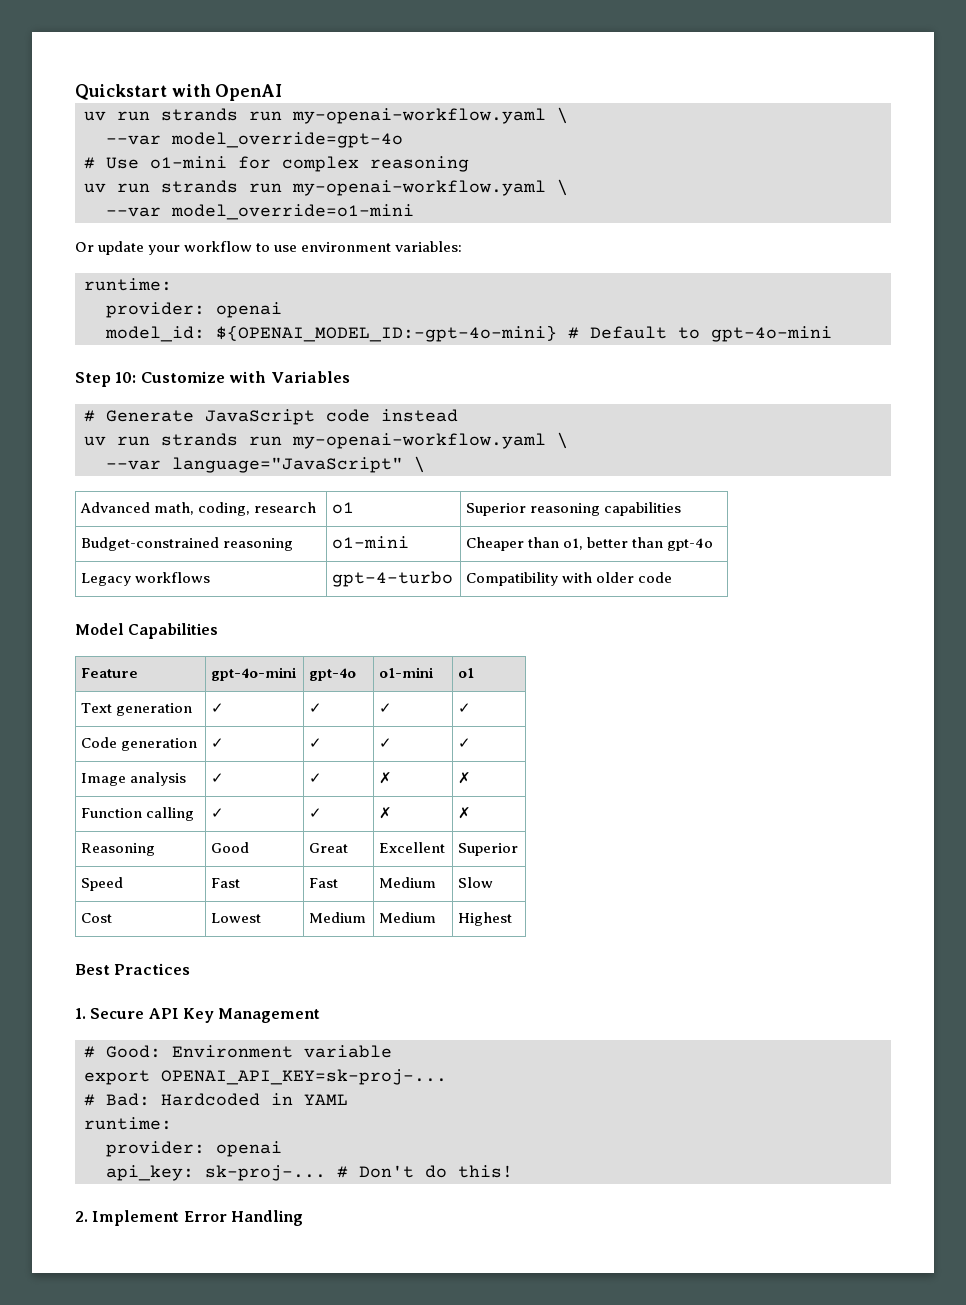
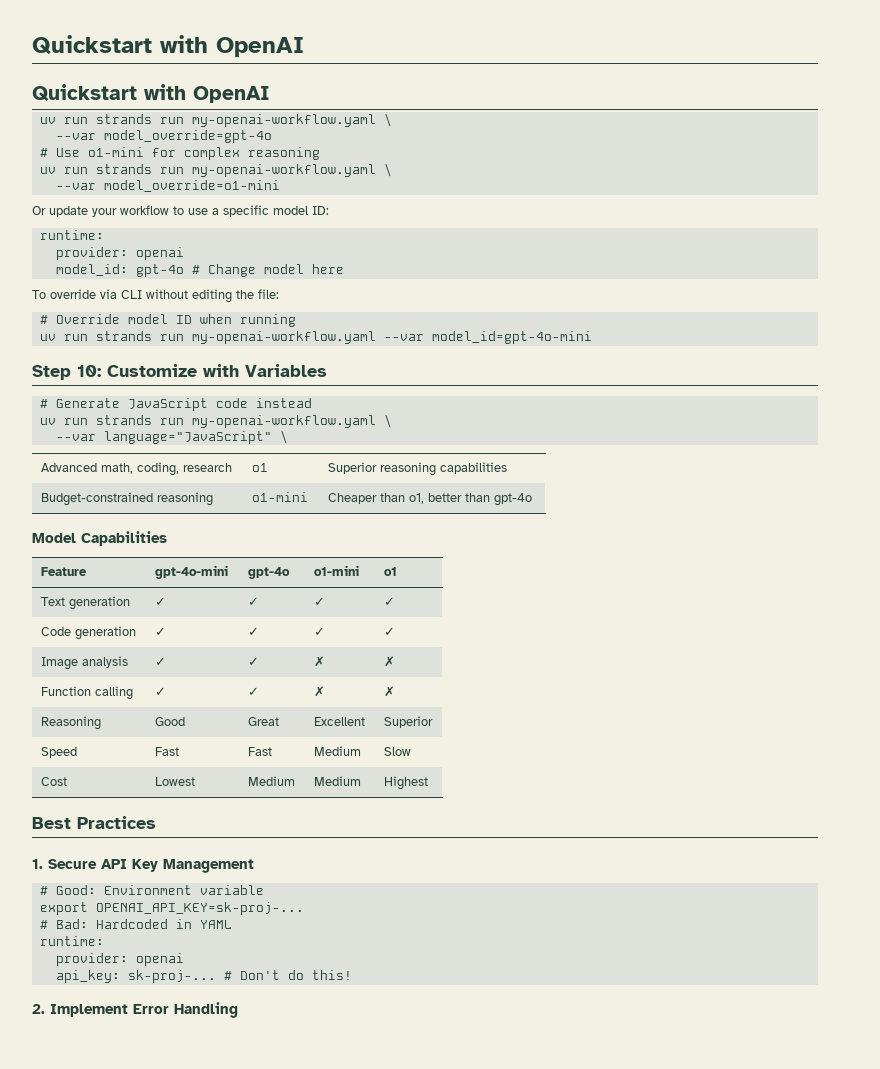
[75,84,283,101] Quickstart with OpenAI -> [32,35,304,57] [32,84,270,103] Quickstart with OpenAI // Quickstart with OpenAI
[301,241,463,252] environment variables: -> [212,205,329,217] a specific model ID:
[216,325,832,342] ${OPENAI_MODEL_ID:-gpt-4o-mini} # Default to gpt-4o-mini -> [135,264,344,277] [32,289,279,303] [39,314,296,327] [39,331,592,344] gpt-4o # Change model here // To override via CLI without editing the file: // # Override model ID when running // uv run strands run my-openai-workflow.yaml --var model_id=gpt-4o-mini
[81,572,211,586] [332,571,454,587] [466,572,673,586] // Legacy workflows | gpt-4-turbo | Compatibility with older code -> (533, 499) none

